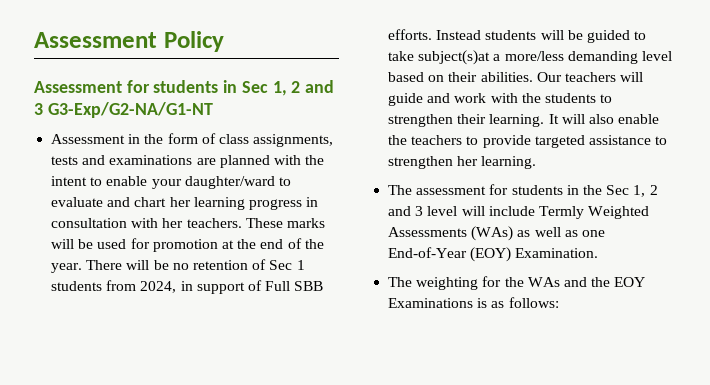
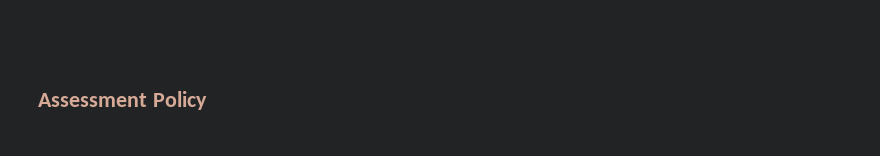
[34,80,335,96] [34,102,213,118] [51,133,334,147] [51,155,325,168] [51,176,291,189] [51,197,319,210] [51,218,325,228] [51,238,324,252] [51,259,305,273] [51,280,324,294] [388,29,647,43] [388,50,672,65] [388,72,644,82] [388,93,613,106] [388,114,660,127] [388,135,668,148] [388,156,537,169] [388,184,658,197] [388,206,650,219] [388,226,605,241] [388,247,599,262] [388,276,646,290] [388,297,559,308] // Assessment for students in Sec 1, 2 and 3 G3-Exp/G2-NA/G1-NT // Assessment in the form of class assignments, tests and examinations are planned with the intent to enable your daughter/ward to evaluate and chart her learning progress in consultation with her teachers. These marks will be used for promotion at the end of the year. There will be no retention of Sec 1 students from 2024, in support of Full SBB efforts. Instead students will be guided to take subject(s)at a more/less demanding level based on their abilities. Our teachers will guide and work with the students to strengthen their learning. It will also enable the teachers to provide targeted assistance to strengthen her learning. // The assessment for students in the Sec 1, 2 and 3 level will include Termly Weighted Assessments (WAs) as well as one End-of-Year (EOY) Examination. // The weighting for the WAs and the EOY Examinations is as follows: -> (207, 100) none

